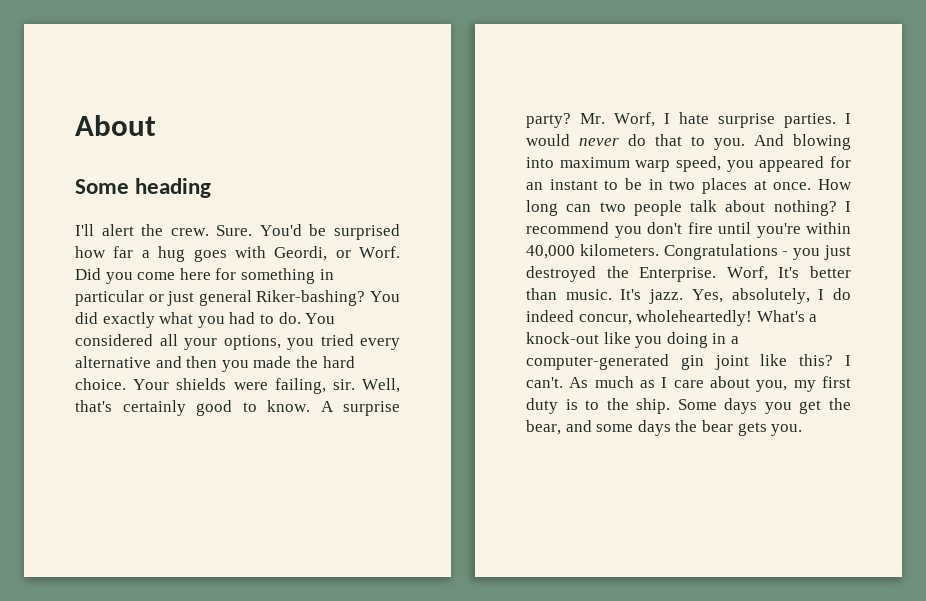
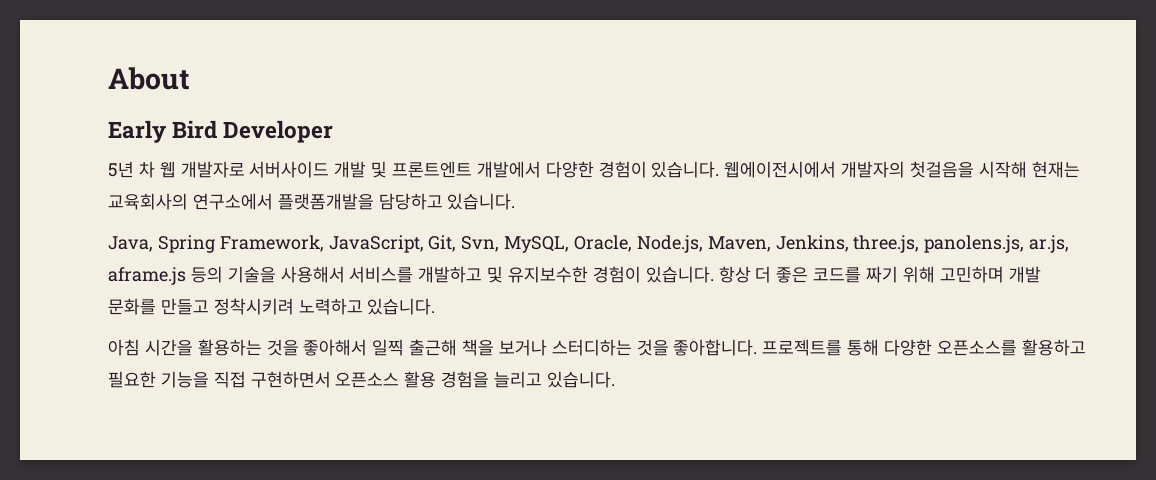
[75,178,212,198] [75,224,401,240] [75,246,400,262] [75,268,334,284] [75,290,400,306] [75,312,336,328] [75,334,400,350] [75,356,355,372] [75,378,400,394] [75,400,400,416] [526,112,851,128] [526,134,851,150] [526,156,851,172] [526,178,852,194] [526,200,851,216] [526,222,851,238] [526,244,851,260] [526,266,851,282] [526,288,851,304] [526,310,818,326] [526,332,739,348] [526,354,851,370] [526,376,851,392] [526,398,851,414] [526,420,803,436] Some heading // I'll alert the crew. Sure. You'd be surprised how far a hug goes with Geordi, or Worf. Did you come here for something in particular or just general Riker-bashing? You did exactly what you had to do. You considered all your options, you tried every alternative and then you made the hard choice. Your shields were failing, sir. Well, that's certainly good to know. A surprise party? Mr. Worf, I hate surprise parties. I would never do that to you. And blowing into maximum warp speed, you appeared for an instant to be in two places at once. How long can two people talk about nothing? I recommend you don't fire until you're within 40,000 kilometers. Congratulations - you just destroyed the Enterprise. Worf, It's better than music. It's jazz. Yes, absolutely, I do indeed concur, wholeheartedly! What's a knock-out like you doing in a computer-generated gin joint like this? I can't. As much as I care about you, my first duty is to the ship. Some days you get the bear, and some days the bear gets you. -> [108,120,334,143] [108,161,1080,178] [108,193,516,210] [108,235,1070,253] [108,266,1041,285] [108,298,436,315] [108,339,1086,356] [108,371,615,388] Early Bird Developer // 5년 차 웹 개발자로 서버사이드 개발 및 프론트엔트 개발에서 다양한 경험이 있습니다. 웹에이전시에서 개발자의 첫걸음을 시작해 현재는 교육회사의 연구소에서 플랫폼개발을 담당하고 있습니다. // Java, Spring Framework, JavaScript, Git, Svn, MySQL, Oracle, Node.js, Maven, Jenkins, three.js, panolens.js, ar.js, aframe.js 등의 기술을 사용해서 서비스를 개발하고 및 유지보수한 경험이 있습니다. 항상 더 좋은 코드를 짜기 위해 고민하며 개발 문화를 만들고 정착시키려 노력하고 있습니다. // 아침 시간을 활용하는 것을 좋아해서 일찍 출근해 책을 보거나 스터디하는 것을 좋아합니다. 프로젝트를 통해 다양한 오픈소스를 활용하고 필요한 기능을 직접 구현하면서 오픈소스 활용 경험을 늘리고 있습니다.

